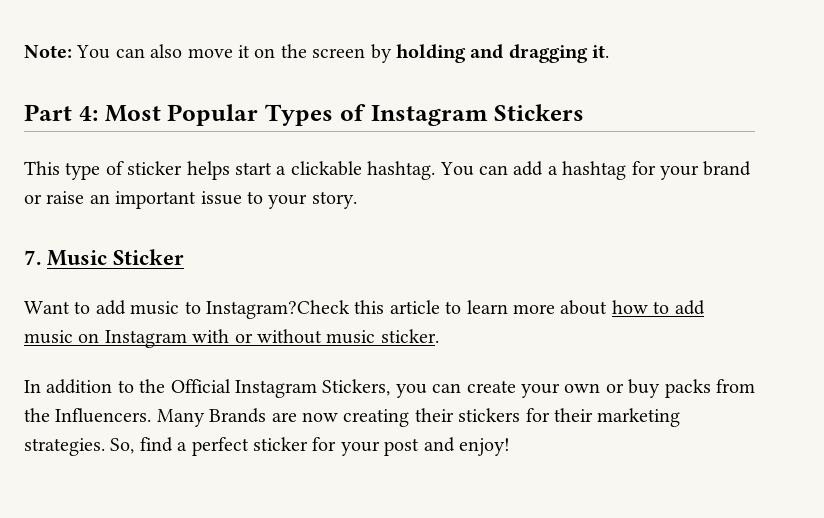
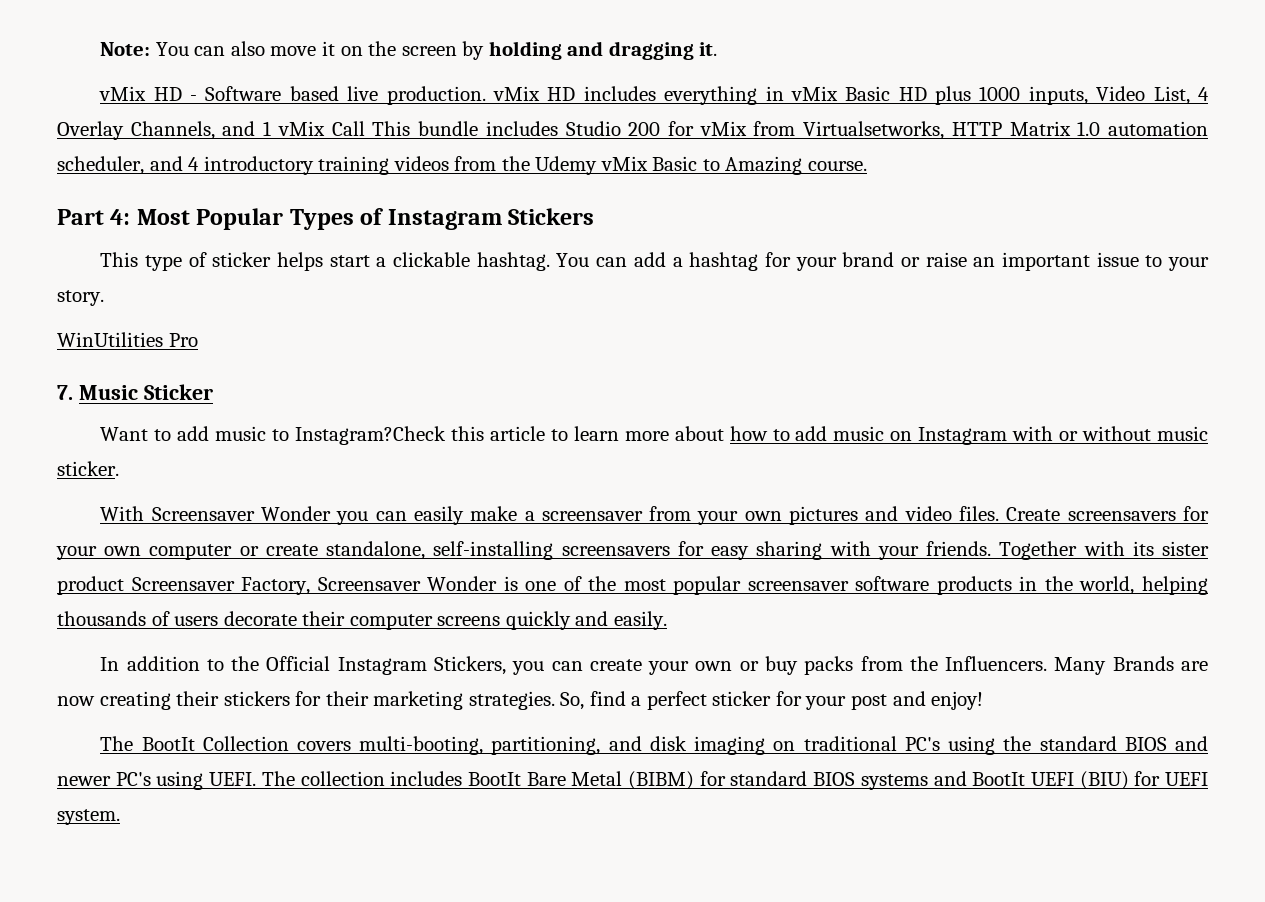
(610, 51) none -> [99,86,1210,105] [57,121,1208,140] [57,156,867,175] // vMix HD - Software based live production. vMix HD includes everything in vMix Basic HD plus 1000 inputs, Video List, 4 Overlay Channels, and 1 vMix Call This bundle includes Studio 200 for vMix from Virtualsetworks, HTTP Matrix 1.0 automation scheduler, and 4 introductory training videos from the Udemy vMix Basic to Amazing course.
(357, 200) none -> [57,332,198,347] // WinUtilities Pro
(439, 336) none -> [100,506,1209,525] [56,541,1210,560] [57,576,1208,595] [57,611,667,630] // With Screensaver Wonder you can easily make a screensaver from your own pictures and video files. Create screensavers for your own computer or create standalone, self-installing screensavers for easy sharing with your friends. Together with its sister product Screensaver Factory, Screensaver Wonder is one of the most popular screensaver software products in the world, helping thousands of users decorate their computer screens quickly and easily.
(510, 447) none -> [100,736,1208,755] [57,771,1209,790] [57,809,120,825] // The BootIt Collection covers multi-booting, partitioning, and disk imaging on traditional PC's using the standard BIOS and newer PC's using UEFI. The collection includes BootIt Bare Metal (BIBM) for standard BIOS systems and BootIt UEFI (BIU) for UEFI system.

